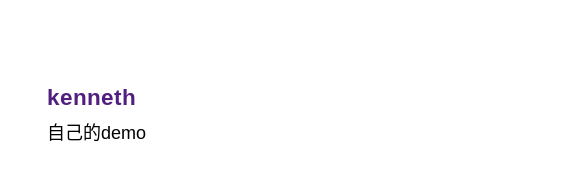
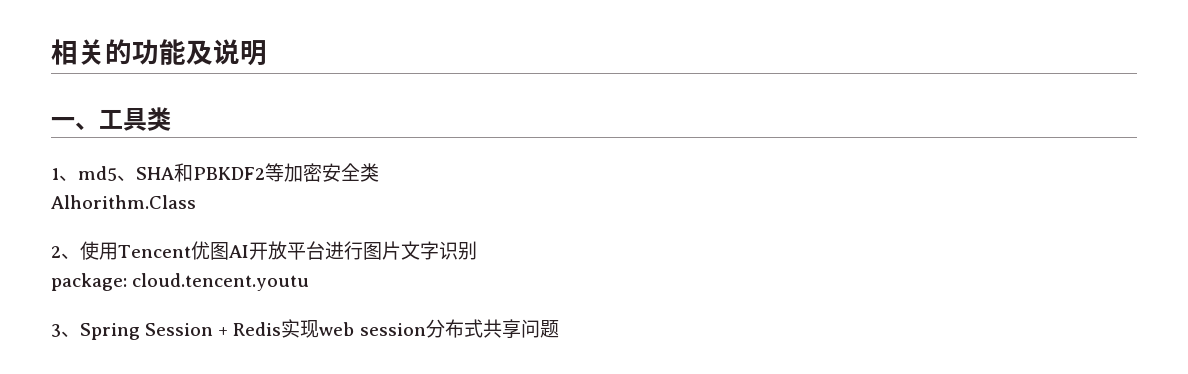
[47,89,136,105] [47,123,146,142] kenneth // 自己的demo -> [51,39,267,66] [51,107,171,131] [51,163,379,182] [51,195,196,209] [51,241,477,260] [51,273,310,291] [51,319,559,340] 相关的功能及说明 // 一、工具类 // 1、md5、SHA和PBKDF2等加密安全类 // Alhorithm.Class // 2、使用Tencent优图AI开放平台进行图片文字识别 // package: cloud.tencent.youtu // 3、Spring Session + Redis实现web session分布式共享问题

